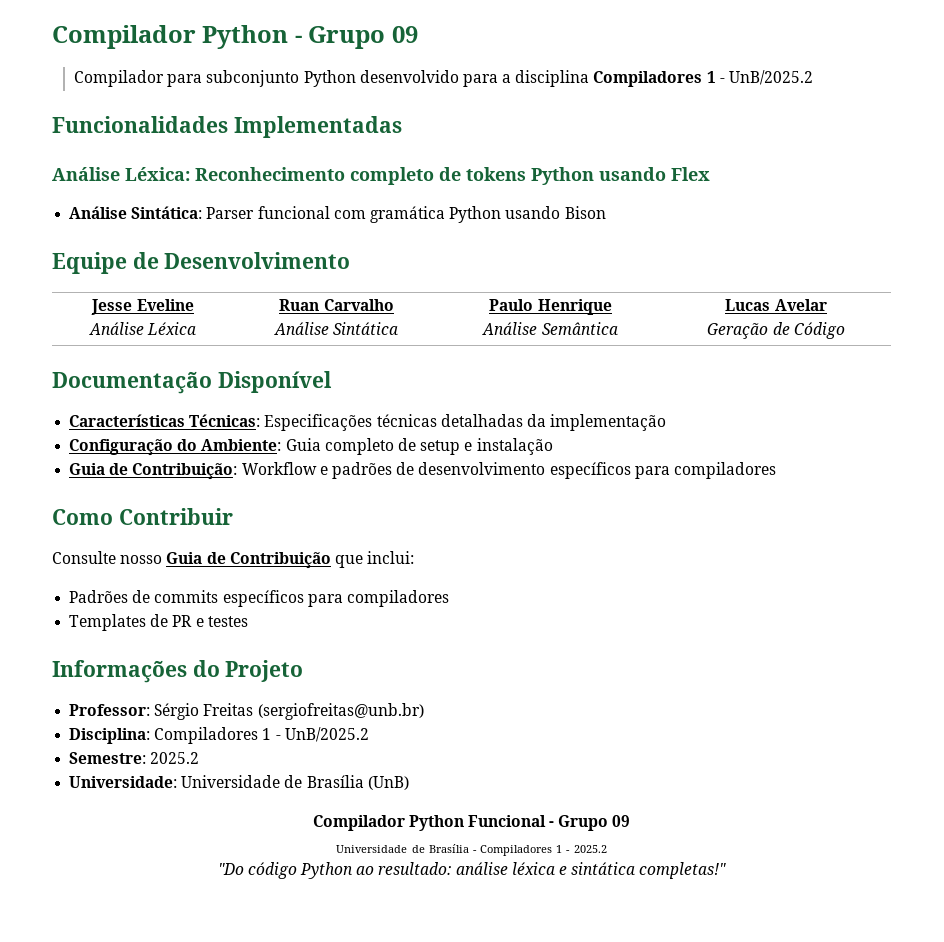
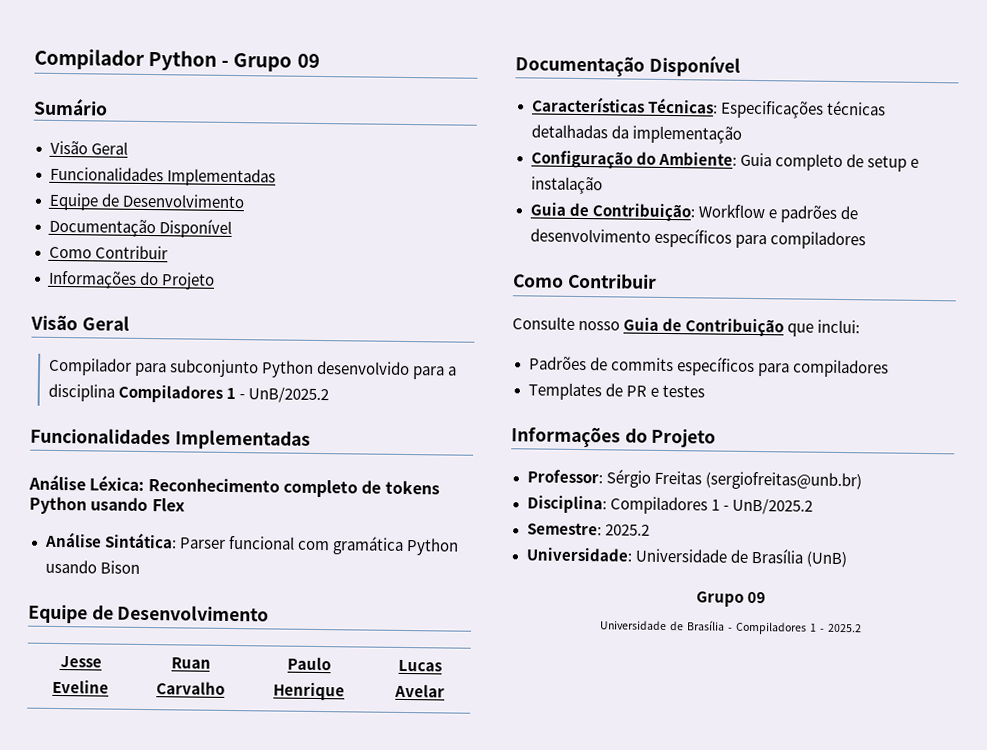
(418, 34) none -> [33,97,108,116] [49,140,128,155] [49,166,276,187] [48,192,245,211] [48,218,232,238] [48,245,168,260] [47,270,215,290] [30,314,130,331] // Sumário // Visão Geral // Funcionalidades Implementadas // Equipe de Desenvolvimento // Documentação Disponível // Como Contribuir // Informações do Projeto // Visão Geral
[88,322,197,335] // Análise Léxica -> (109, 686) none
[273,322,399,335] // Análise Sintática -> (225, 688) none
[482,322,618,335] // Análise Semântica -> (345, 691) none
[707,322,845,339] // Geração de Código -> (445, 690) none
[312,815,555,831] Compilador Python Funcional - -> (847, 559) none
[217,862,727,879] // "Do código Python ao resultado: análise léxica e sintática completas!" -> (863, 628) none

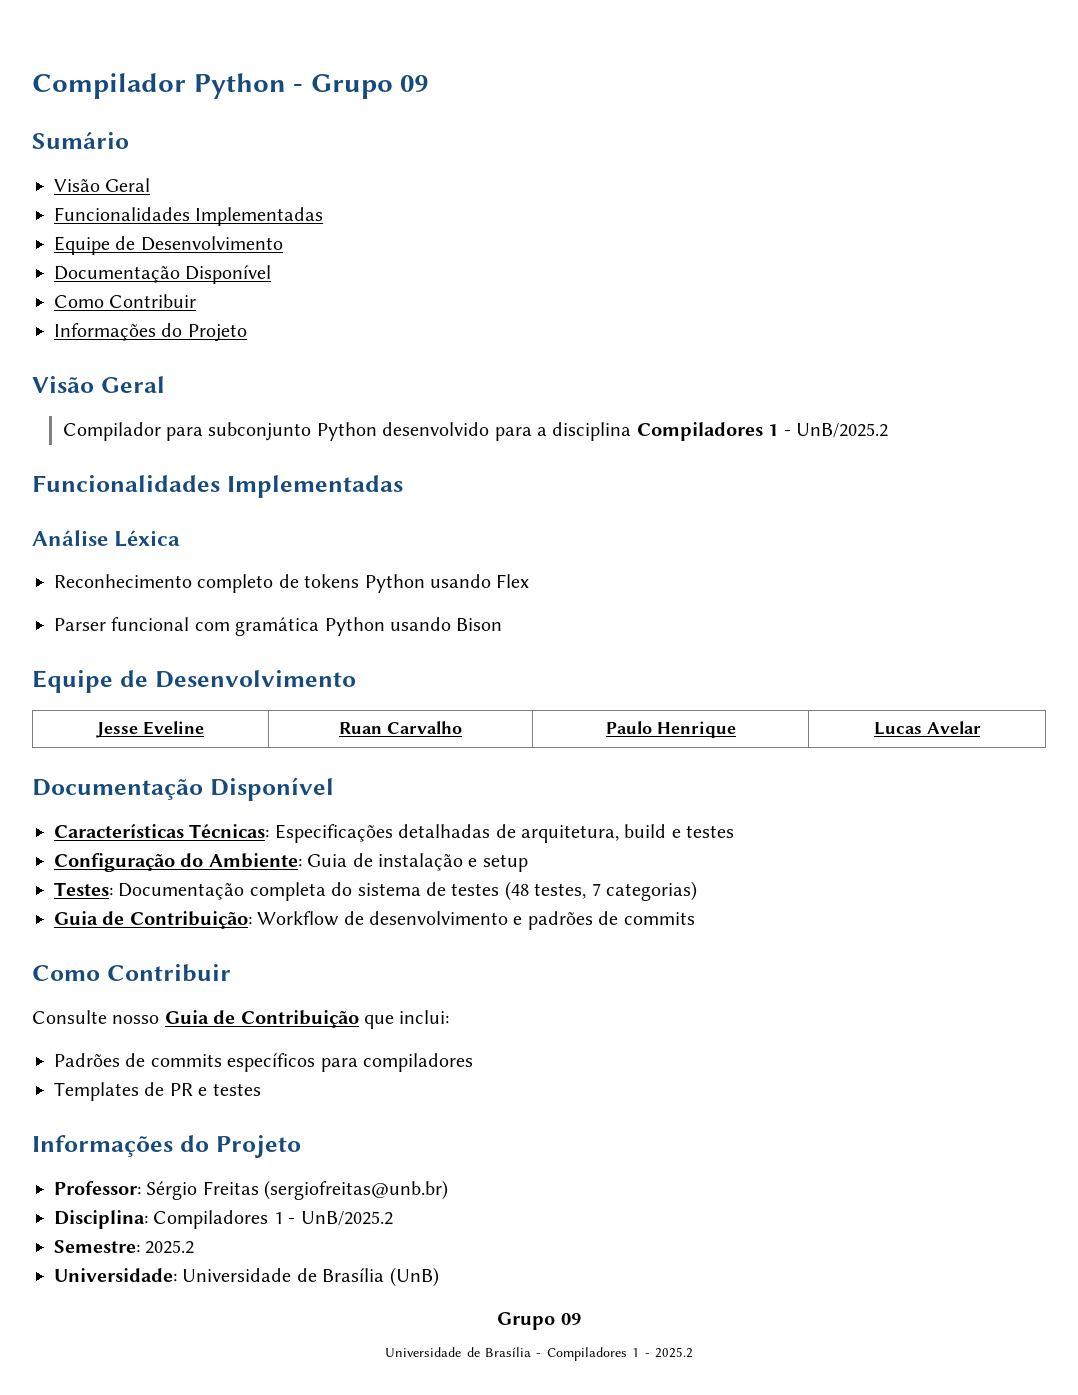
[89,475,145,491] Léxica: -> [114,530,181,547] Léxica //
[43,531,177,549] Análise Sintática: -> (530, 581) none
[826,100,886,116] [530,124,742,144] [530,150,919,172] [530,176,603,195] técnicas detalhadas da implementação // Configuração do Ambiente: Guia completo de setup e instalação -> [398,824,735,843] [54,853,528,872] [54,881,697,901] detalhadas de arquitetura, build e testes // Configuração do Ambiente: Guia de instalação e setup // Testes: Documentação completa do sistema de testes (48 testes, 7 categorias)
(765, 211) none -> [343,911,508,925] de desenvolvimento
[529,228,866,250] desenvolvimento específicos para compiladores -> [623,912,695,925] commits

